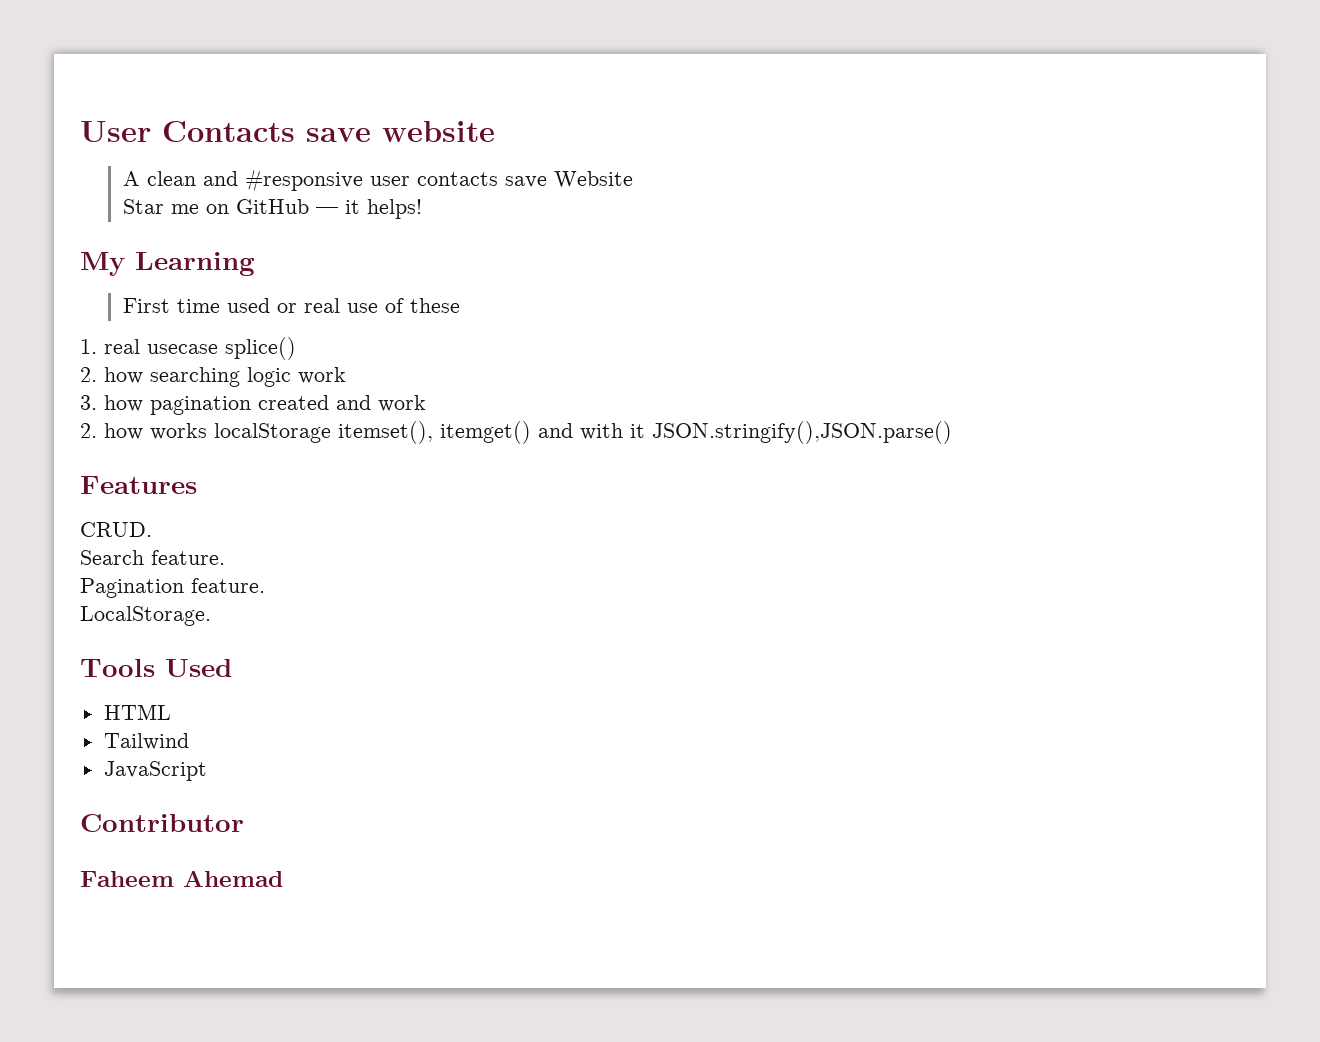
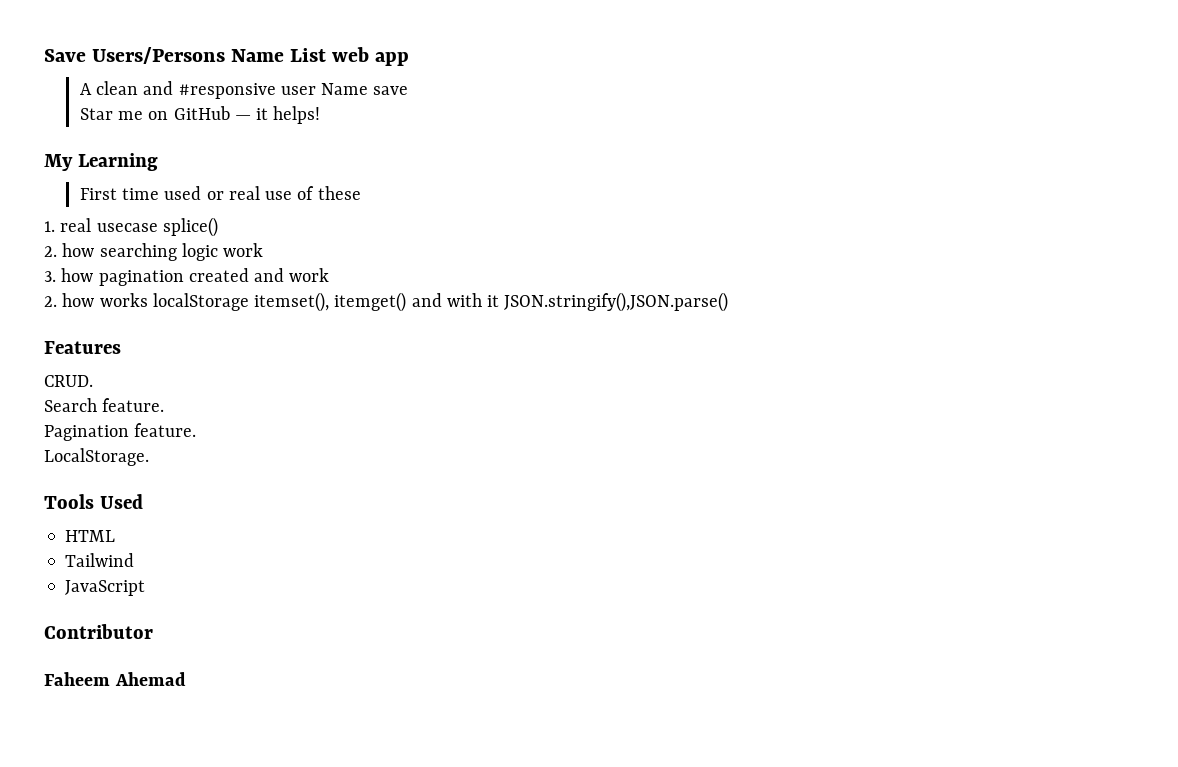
[80,121,495,142] User Contacts save website -> [44,47,410,66] Save Users/Persons Name List web app
[416,171,633,188] contacts save Website -> [321,83,409,95] Name save

